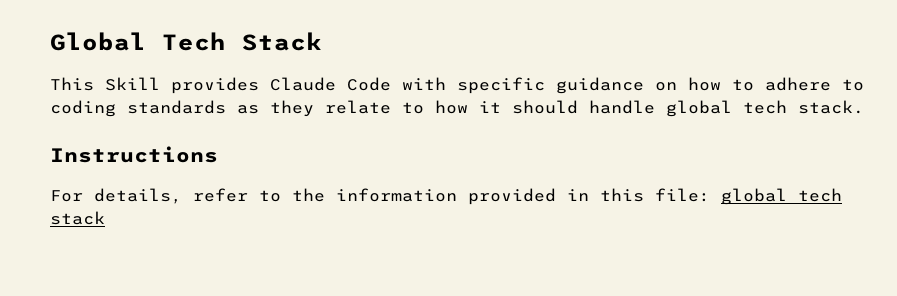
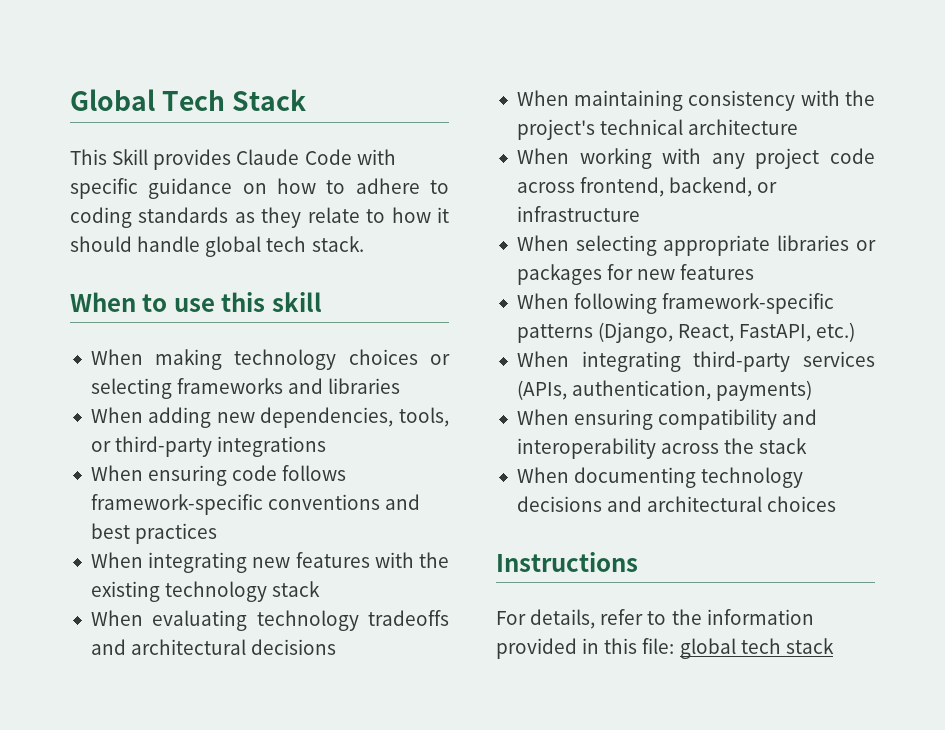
(864, 107) none -> [70,292,322,312] [90,349,451,370] [90,378,401,399] [90,407,450,428] [90,436,327,457] [90,465,347,486] [90,494,421,515] [90,523,218,544] [90,552,450,573] [90,581,321,602] [90,610,449,631] [90,639,337,655] [516,90,876,111] [516,119,799,140] [516,148,875,169] [516,177,778,197] [516,206,640,222] [516,235,877,256] [516,264,755,285] [516,293,835,314] [516,322,856,343] [516,351,875,372] [516,380,813,401] [516,409,818,430] [516,438,808,459] [516,467,804,488] [516,496,837,512] // When to use this skill // When making technology choices or selecting frameworks and libraries // When adding new dependencies, tools, or third-party integrations // When ensuring code follows framework-specific conventions and best practices // When integrating new features with the existing technology stack // When evaluating technology tradeoffs and architectural decisions // When maintaining consistency with the project's technical architecture // When working with any project code across frontend, backend, or infrastructure // When selecting appropriate libraries or packages for new features // When following framework-specific patterns (Django, React, FastAPI, etc.) // When integrating third-party services (APIs, authentication, payments) // When ensuring compatibility and interoperability across the stack // When documenting technology decisions and architectural choices

